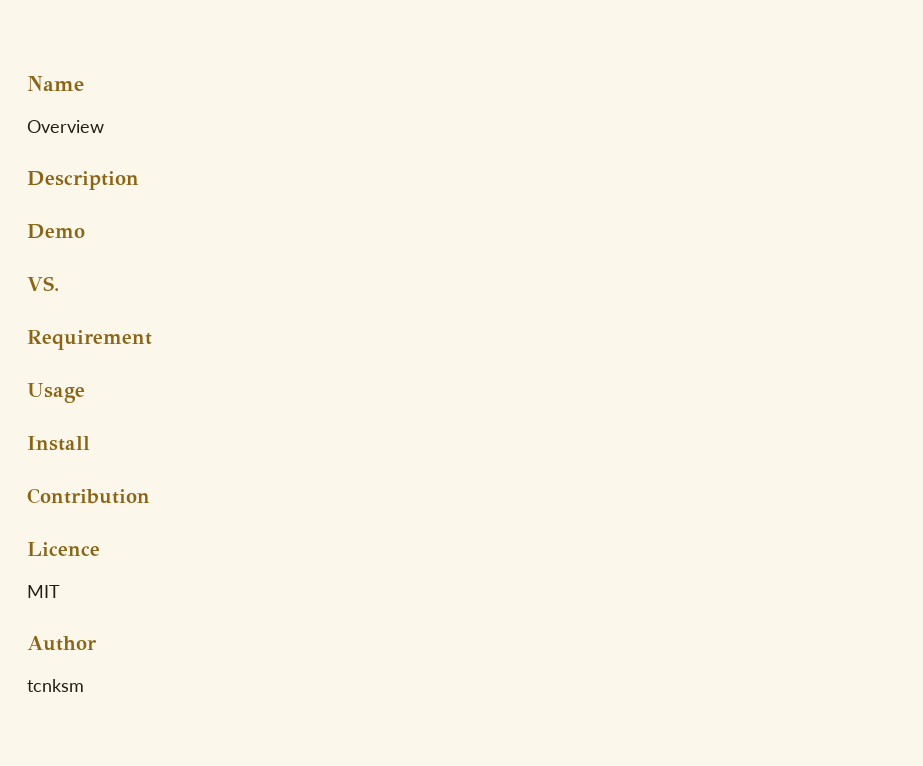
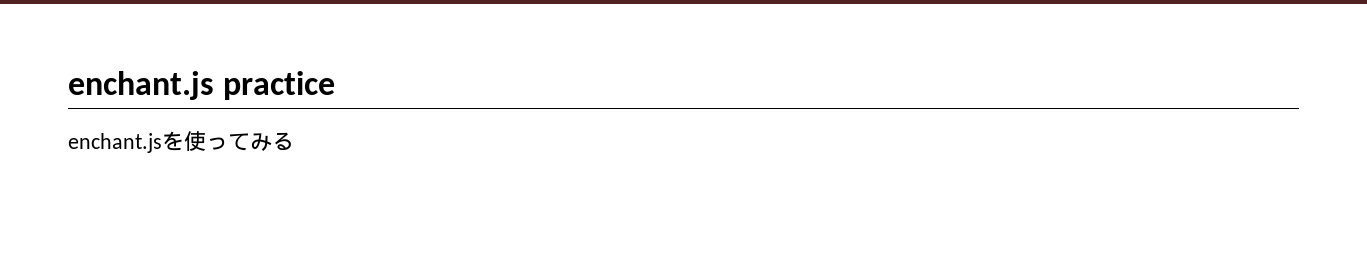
[27,76,84,91] [27,120,104,133] [27,171,139,190] [27,224,85,239] [27,276,59,291] [27,330,152,350] [27,383,85,403] [27,436,90,451] [27,488,150,504] [27,542,100,556] [27,585,60,598] [27,636,97,651] [27,679,84,692] Name // Overview // Description // Demo // VS. // Requirement // Usage // Install // Contribution // Licence // MIT // Author // tcnksm -> [68,71,336,100] [68,131,294,153] enchant.js practice // enchant.jsを使ってみる

